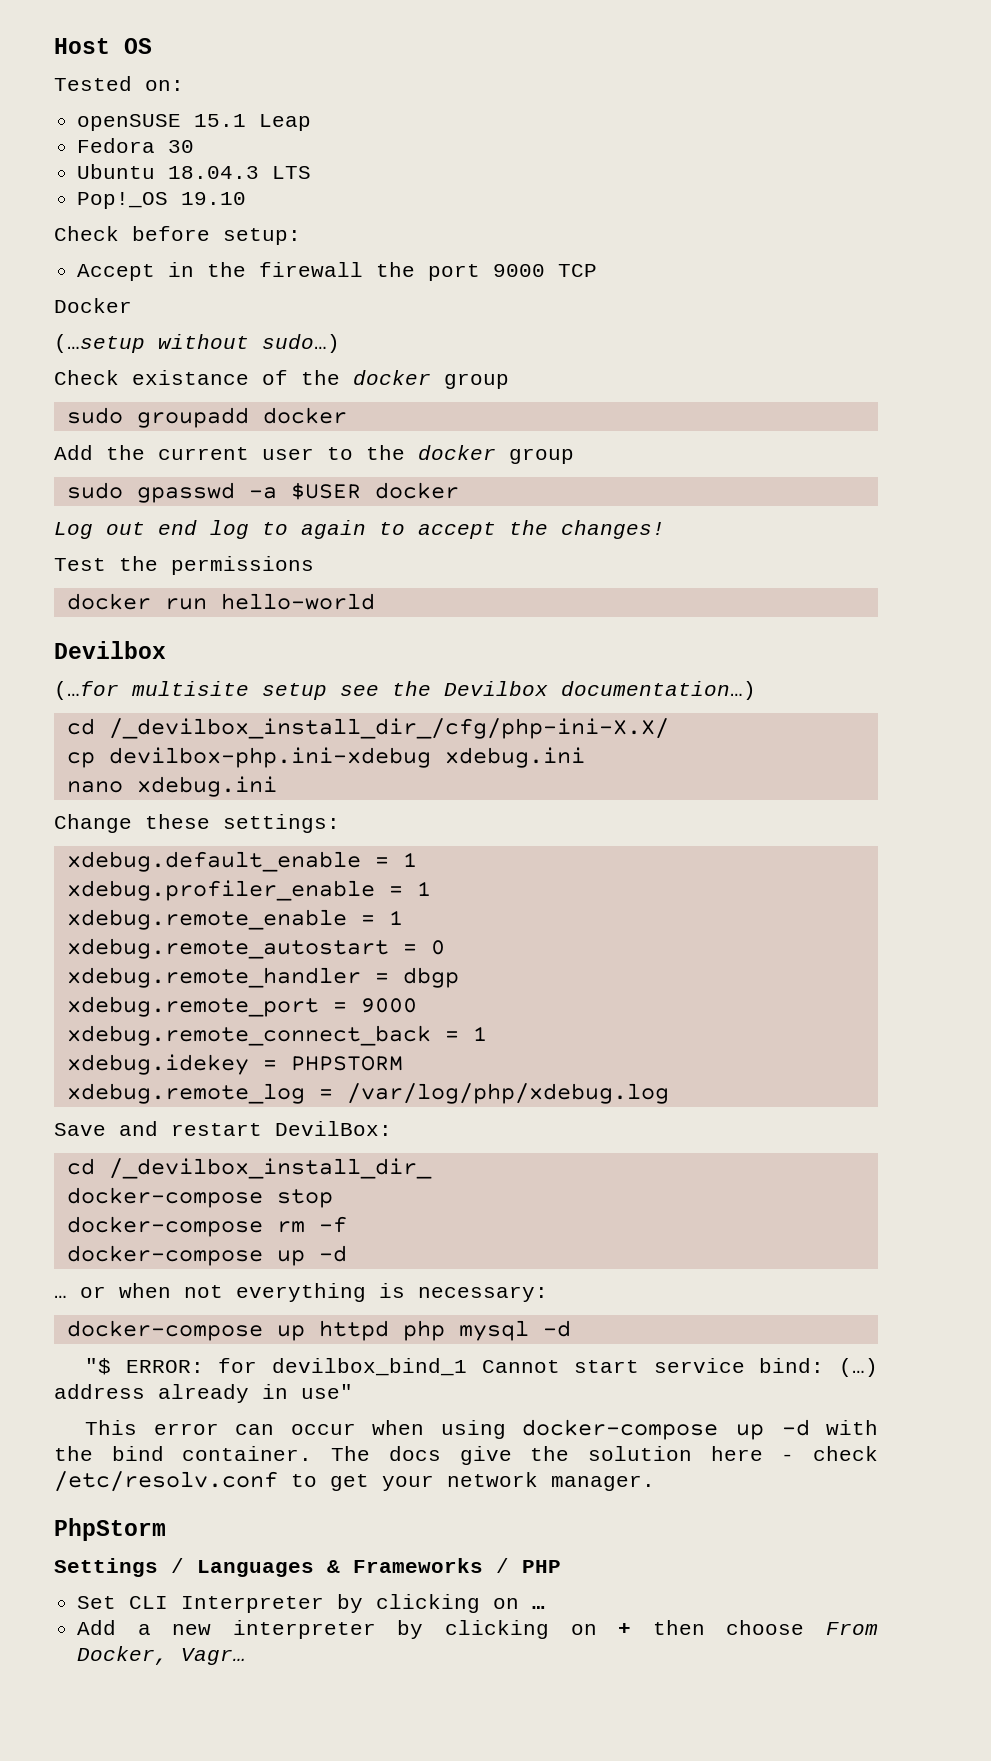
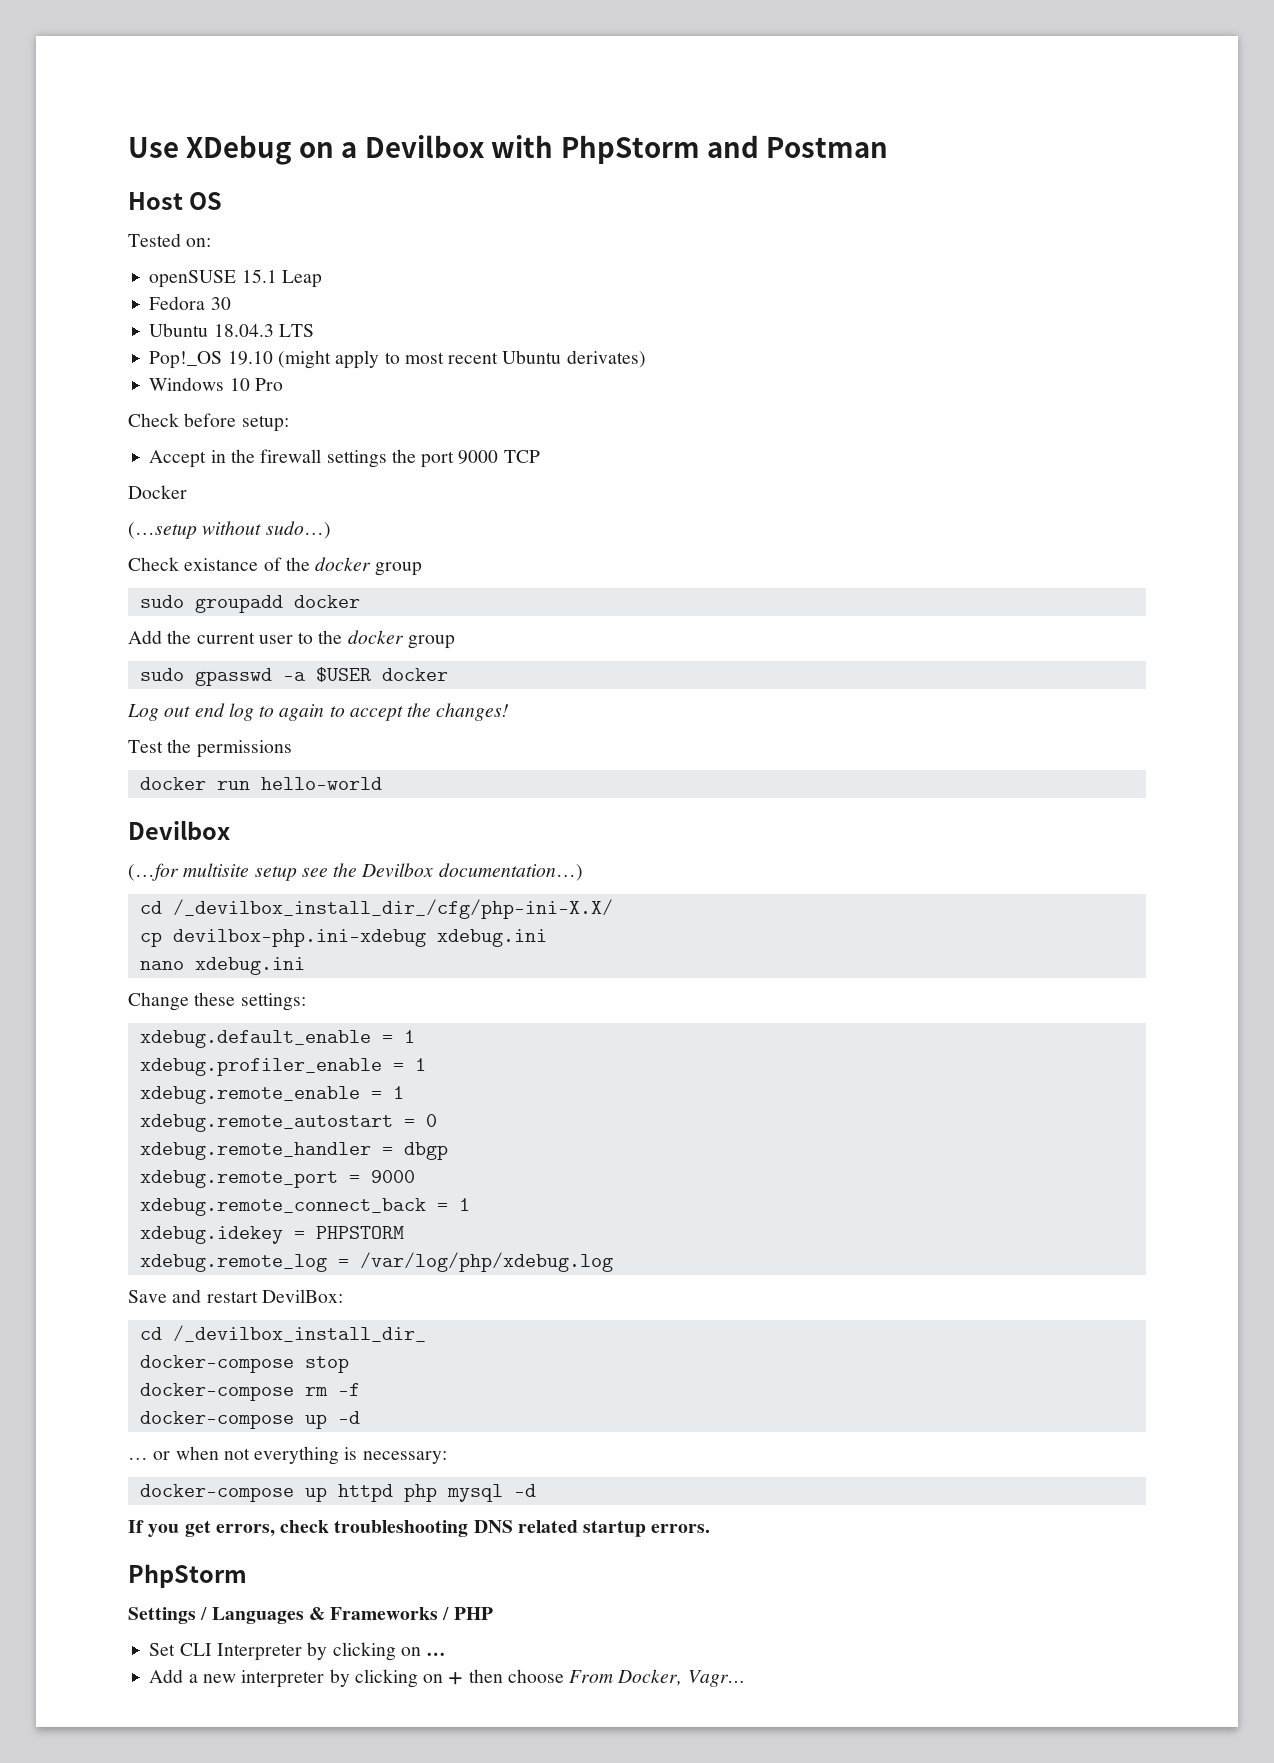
(54, 46) none -> [128,135,889,165] Use XDebug on a Devilbox with PhpStorm and Postman //
(247, 198) none -> [277,350,646,369] [149,377,283,391] (might apply to most recent Ubuntu derivates) // Windows 10 Pro
(364, 269) none -> [326,450,387,468] settings
[85,1358,878,1377] [54,1384,353,1403] [85,1419,878,1440] [54,1446,879,1465] [54,1471,655,1492] "$ ERROR: for devilbox_bind_1 Cannot start service bind: (…) address already in use" // This error can occur when using docker-compose up -d with the bind container. The docs give the solution here - check /etc/resolv.conf to get your network manager. -> [128,1520,711,1537] If you get errors, check troubleshooting DNS related startup errors.

